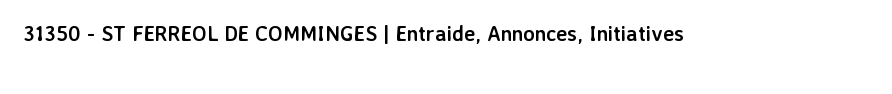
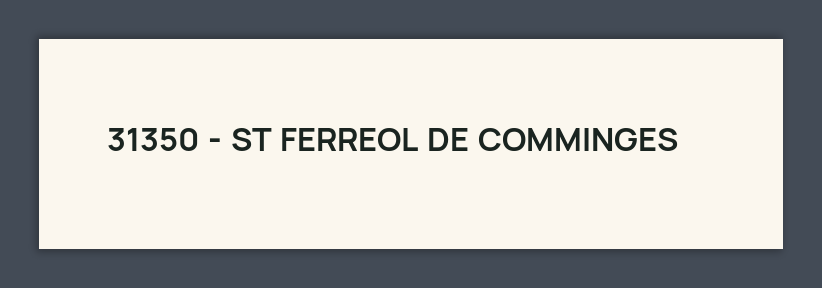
[383,25,684,44] | Entraide, Annonces, Initiatives -> (678, 139) none

